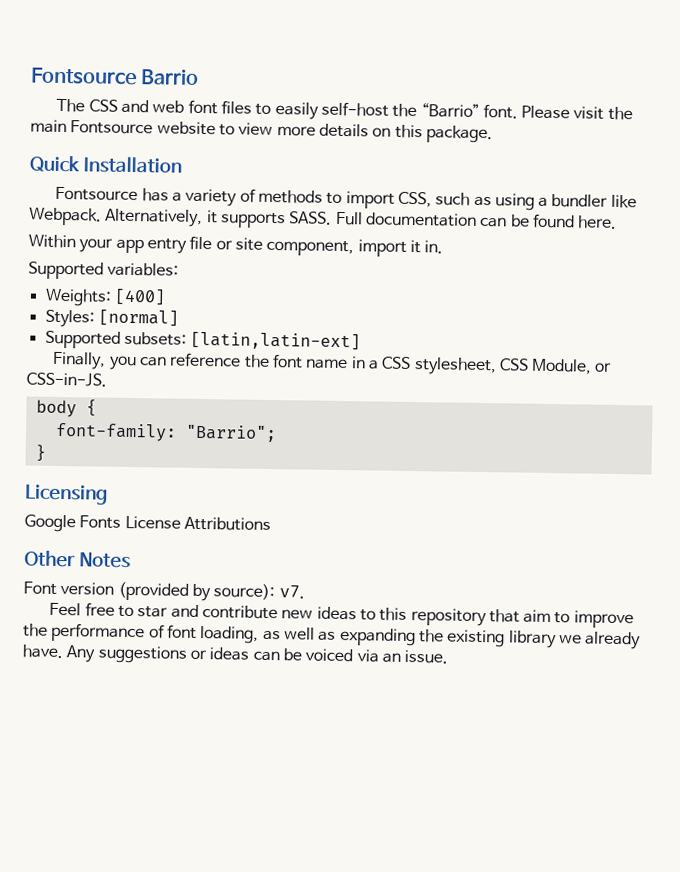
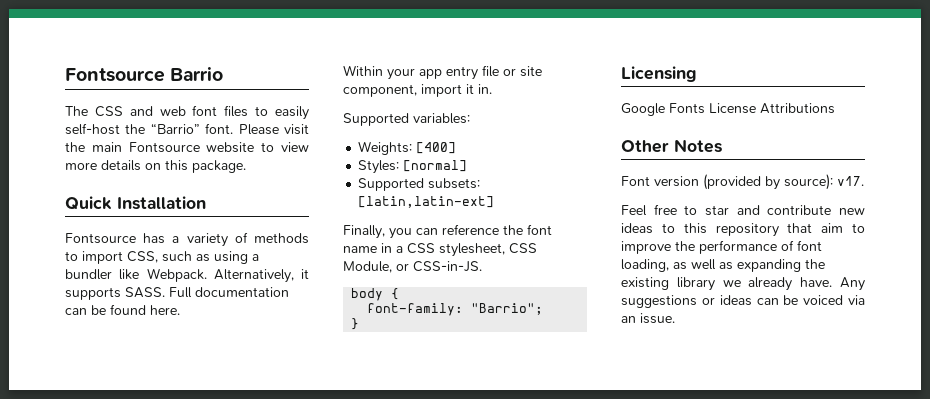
[278,585,305,599] v7. -> [837,176,864,186] v17.

